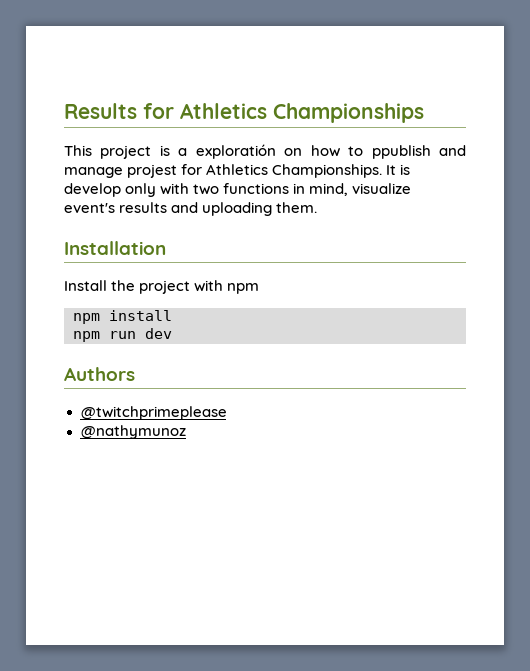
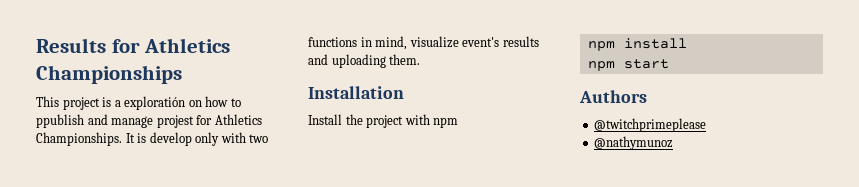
[109,328,172,339] run dev -> [623,59,669,69] start

